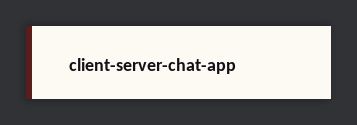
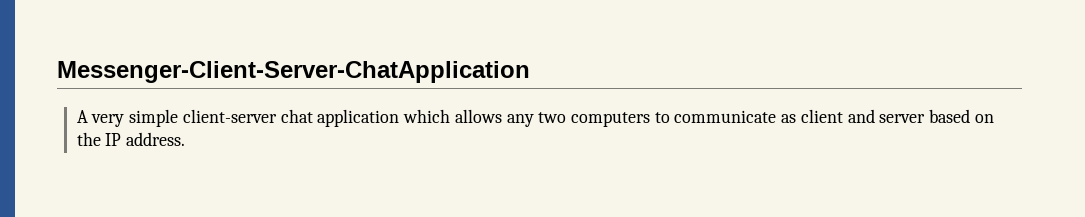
[69,58,236,74] client-server-chat-app -> [57,61,530,83] [76,109,994,127] [76,132,186,146] Messenger-Client-Server-ChatApplication // A very simple client-server chat application which allows any two computers to communicate as client and server based on the IP address.

